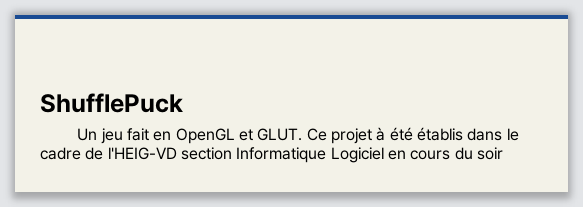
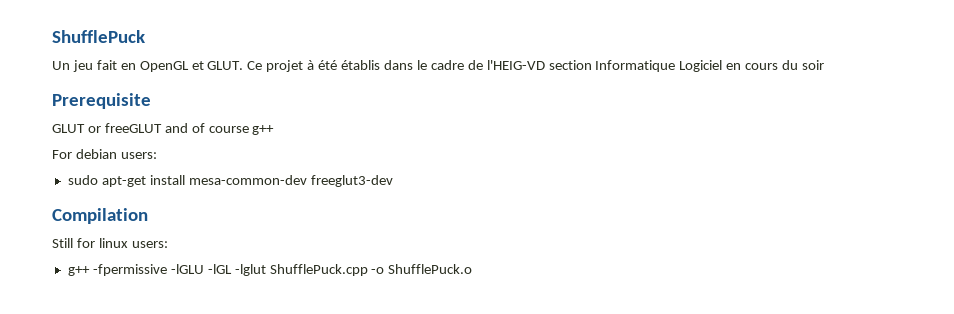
(503, 153) none -> [52,93,151,109] [52,123,275,135] [52,149,157,159] [67,175,393,187] [52,208,148,224] [52,238,168,248] [67,264,473,276] // Prerequisite // GLUT or freeGLUT and of course g++ // For debian users: // sudo apt-get install mesa-common-dev freeglut3-dev // Compilation // Still for linux users: // g++ -fpermissive -lGLU -lGL -lglut ShufflePuck.cpp -o ShufflePuck.o

